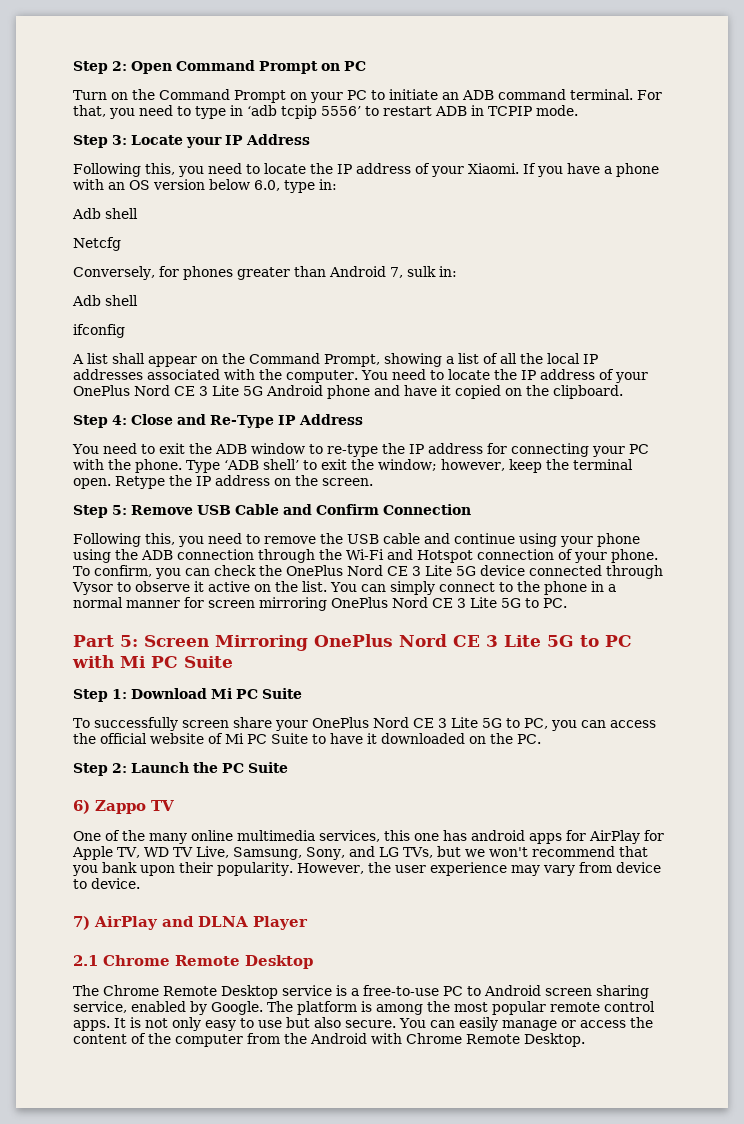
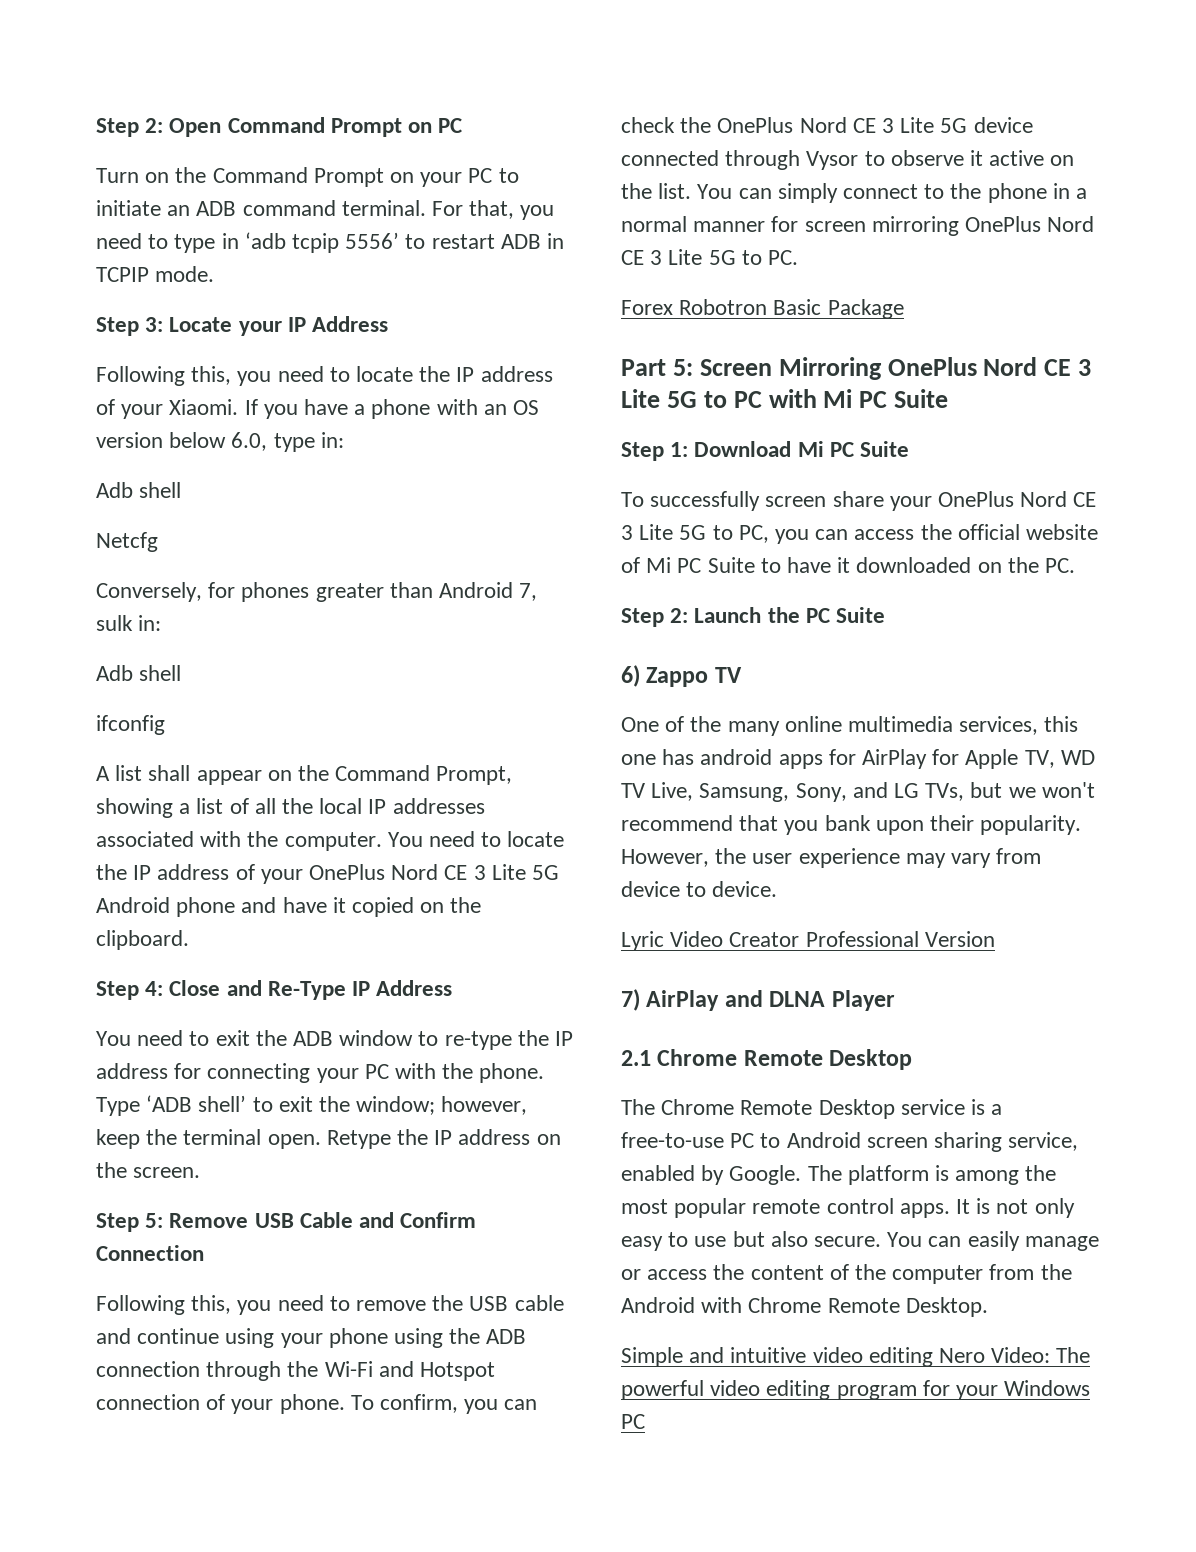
(567, 603) none -> [621,299,904,319] // Forex Robotron Basic Package
(140, 883) none -> [621,931,995,951] // Lyric Video Creator Professional Version
(585, 1040) none -> [621,1347,1091,1367] [621,1380,1091,1400] [621,1414,645,1429] // Simple and intuitive video editing Nero Video: The powerful video editing program for your Windows PC

